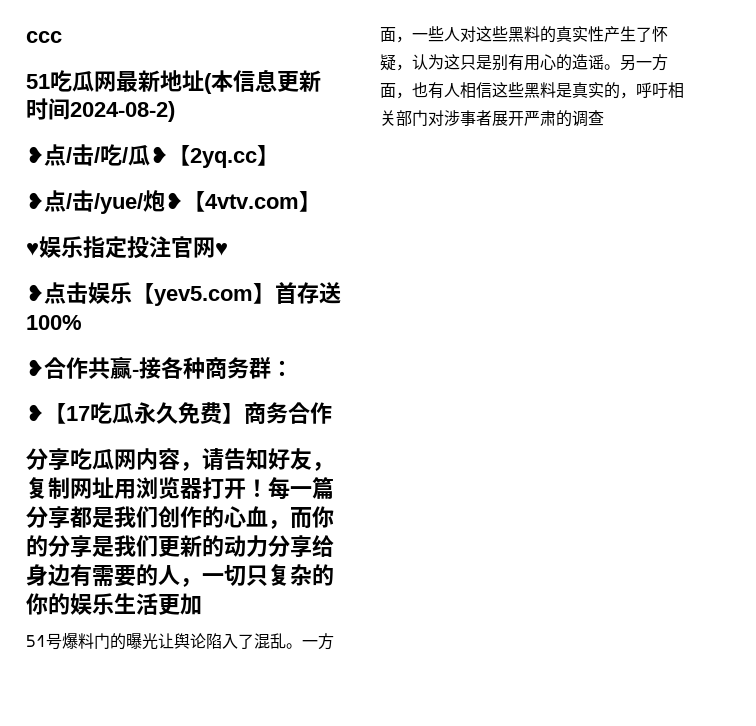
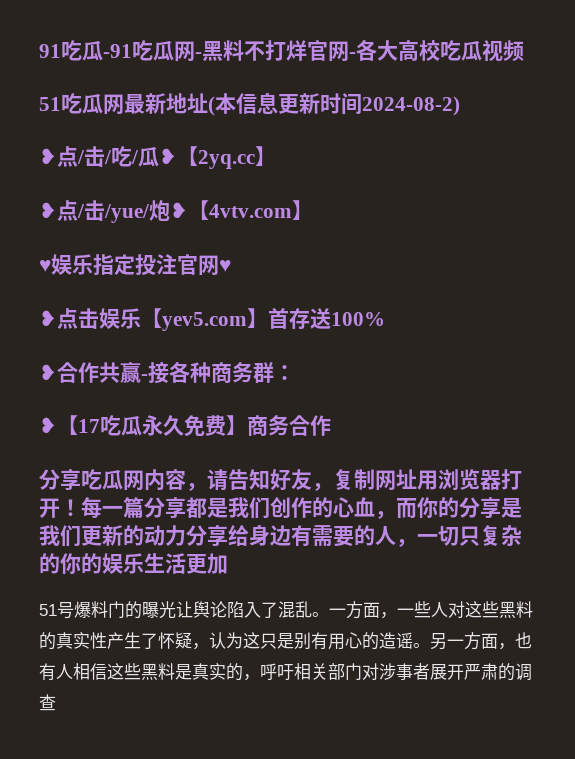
[26,31,62,43] ccc -> [39,39,524,62] 91吃瓜-91吃瓜网-黑料不打烊官网-各大高校吃瓜视频

